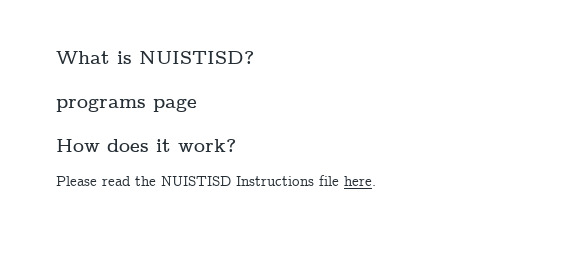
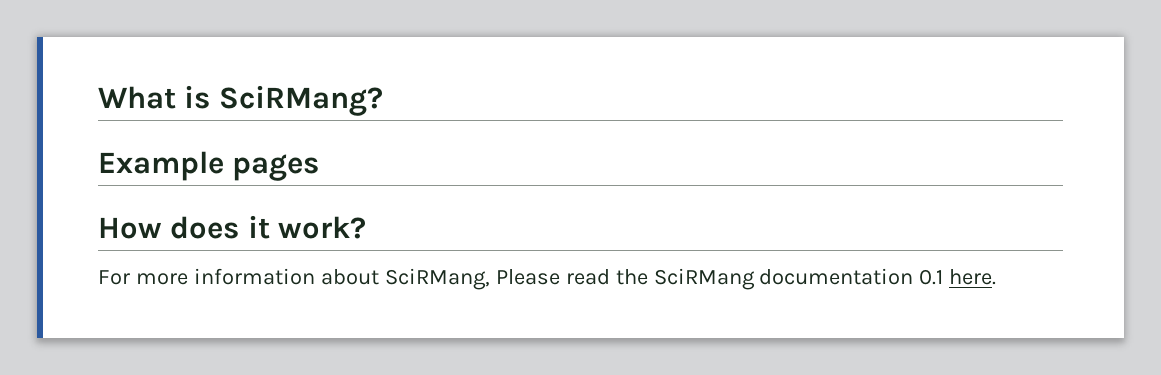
[139,51,254,64] [56,98,197,112] NUISTISD? // programs page -> [218,85,383,116] [98,151,320,181] SciRMang? // Example pages
[56,175,339,186] Please read the NUISTISD Instructions file -> [98,268,944,290] For more information about SciRMang, Please read the SciRMang documentation 0.1

